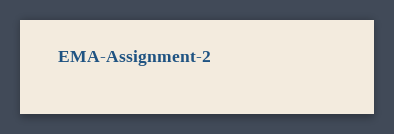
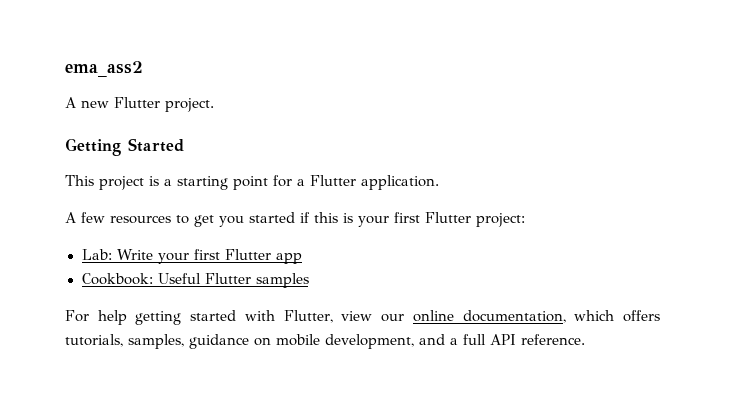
[58,50,211,66] EMA-Assignment-2 -> [65,61,143,77] [65,97,214,112] [65,138,184,156] [65,175,439,190] [65,212,525,227] [81,249,303,264] [81,273,309,288] [65,310,661,325] [65,334,585,349] ema_ass2 // A new Flutter project. // Getting Started // This project is a starting point for a Flutter application. // A few resources to get you started if this is your first Flutter project: // Lab: Write your first Flutter app // Cookbook: Useful Flutter samples // For help getting started with Flutter, view our online documentation, which offers tutorials, samples, guidance on mobile development, and a full API reference.

